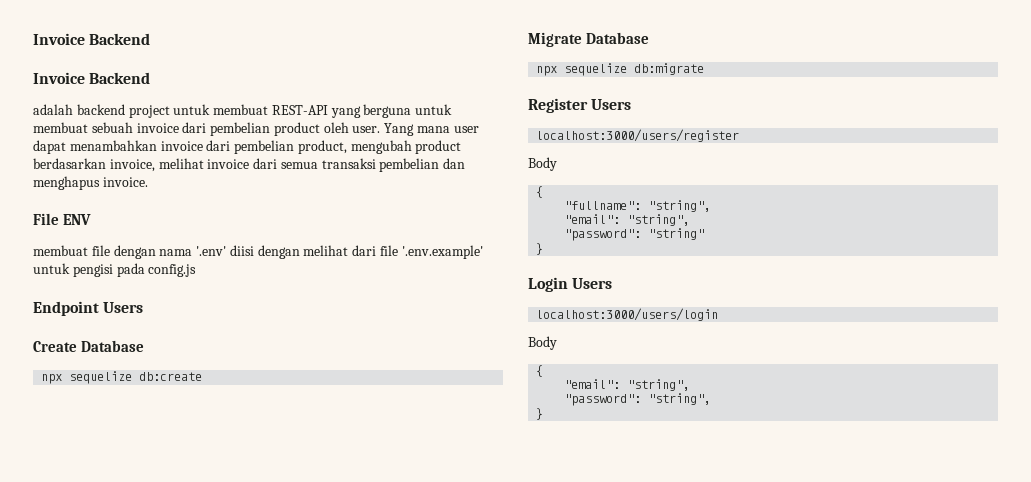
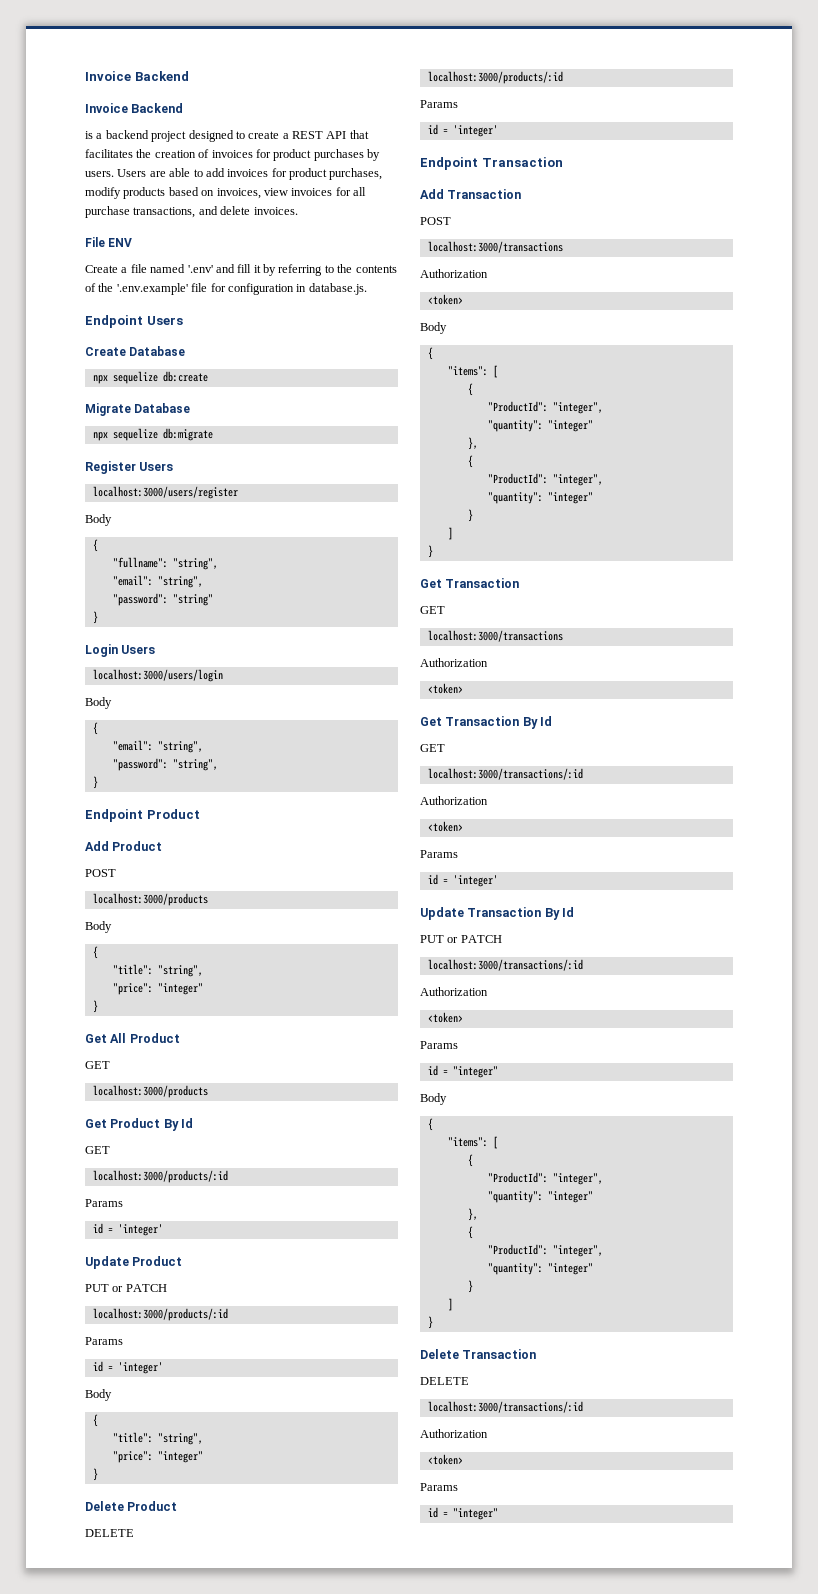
[33,104,453,118] [33,122,479,136] [33,140,462,154] [33,158,466,172] [33,176,148,190] [33,213,91,225] [33,245,483,259] [33,263,197,277] adalah backend project untuk membuat REST-API yang berguna untuk membuat sebuah invoice dari pembelian product oleh user. Yang mana user dapat menambahkan invoice dari pembelian product, mengubah product berdasarkan invoice, melihat invoice dari semua transaksi pembelian dan menghapus invoice. // File ENV // membuat file dengan nama '.env' diisi dengan melihat dari file '.env.example' untuk pengisi pada config.js -> [85,130,369,142] [85,149,380,161] [85,168,383,180] [85,187,366,199] [85,206,298,218] [85,237,133,247] [85,264,397,276] [85,283,367,295] is a backend project designed to create a REST API that facilitates the creation of invoices for product purchases by users. Users are able to add invoices for product purchases, modify products based on invoices, view invoices for all purchase transactions, and delete invoices. // File ENV // Create a file named '.env' and fill it by referring to the contents of the '.env.example' file for configuration in database.js.
(544, 414) none -> [85,809,200,822] [85,841,163,851] [85,869,116,877] [92,893,208,906] [85,921,112,933] [92,946,98,959] [112,964,203,977] [112,983,203,995] [92,1000,98,1013] [85,1033,180,1043] [85,1061,110,1069] [92,1085,208,1098] [85,1118,194,1131] [85,1146,110,1154] [92,1170,228,1183] [85,1199,123,1207] [92,1223,163,1236] [85,1256,183,1269] [85,1284,167,1292] [92,1308,228,1321] [85,1337,123,1345] [92,1361,163,1374] [85,1389,112,1401] [92,1414,98,1427] [112,1432,203,1445] [112,1451,203,1463] [92,1468,98,1481] [85,1501,178,1511] [85,1529,134,1537] [427,71,563,84] [420,100,458,108] [427,124,498,137] [420,157,563,170] [420,189,522,199] [420,217,451,225] [427,241,563,253] [420,269,488,278] [427,294,463,305] [420,322,447,334] [427,347,433,360] [447,365,498,378] [467,383,473,396] [487,401,603,414] [487,420,593,432] [467,437,478,450] [467,455,473,468] [487,473,603,486] [487,492,593,504] [467,509,473,522] [447,527,453,540] [427,545,433,558] [420,578,520,588] [420,606,445,614] [427,630,563,642] [420,658,488,667] [427,683,463,694] [420,716,553,729] [420,744,445,752] [427,768,583,780] [420,796,488,805] [427,821,463,832] [420,850,458,858] [427,874,498,887] [420,907,575,920] [420,935,502,943] [427,959,583,971] [420,987,488,996] [427,1012,463,1023] [420,1041,458,1049] [427,1065,498,1078] [420,1093,447,1105] [427,1118,433,1131] [447,1136,498,1149] [467,1154,473,1167] [487,1172,603,1185] [487,1191,593,1203] [467,1208,478,1221] [467,1226,473,1239] [487,1244,603,1257] [487,1263,593,1275] [467,1280,473,1293] [447,1298,453,1311] [427,1316,433,1329] [420,1349,537,1359] [420,1377,469,1385] [427,1401,583,1413] [420,1429,488,1438] [427,1454,463,1465] [420,1483,458,1491] [427,1507,498,1520] // Endpoint Product // Add Product // POST // localhost:3000/products // Body // { // "title": "string", // "price": "integer" // } // Get All Product // GET // localhost:3000/products // Get Product By Id // GET // localhost:3000/products/:id // Params // id = 'integer' // Update Product // PUT or PATCH // localhost:3000/products/:id // Params // id = 'integer' // Body // { // "title": "string", // "price": "integer" // } // Delete Product // DELETE // localhost:3000/products/:id // Params // id = 'integer' // Endpoint Transaction // Add Transaction // POST // localhost:3000/transactions // Authorization // <token> // Body // { // "items": [ // { // "ProductId": "integer", // "quantity": "integer" // }, // { // "ProductId": "integer", // "quantity": "integer" // } // ] // } // Get Transaction // GET // localhost:3000/transactions // Authorization // <token> // Get Transaction By Id // GET // localhost:3000/transactions/:id // Authorization // <token> // Params // id = 'integer' // Update Transaction By Id // PUT or PATCH // localhost:3000/transactions/:id // Authorization // <token> // Params // id = "integer" // Body // { // "items": [ // { // "ProductId": "integer", // "quantity": "integer" // }, // { // "ProductId": "integer", // "quantity": "integer" // } // ] // } // Delete Transaction // DELETE // localhost:3000/transactions/:id // Authorization // <token> // Params // id = "integer"

